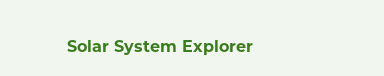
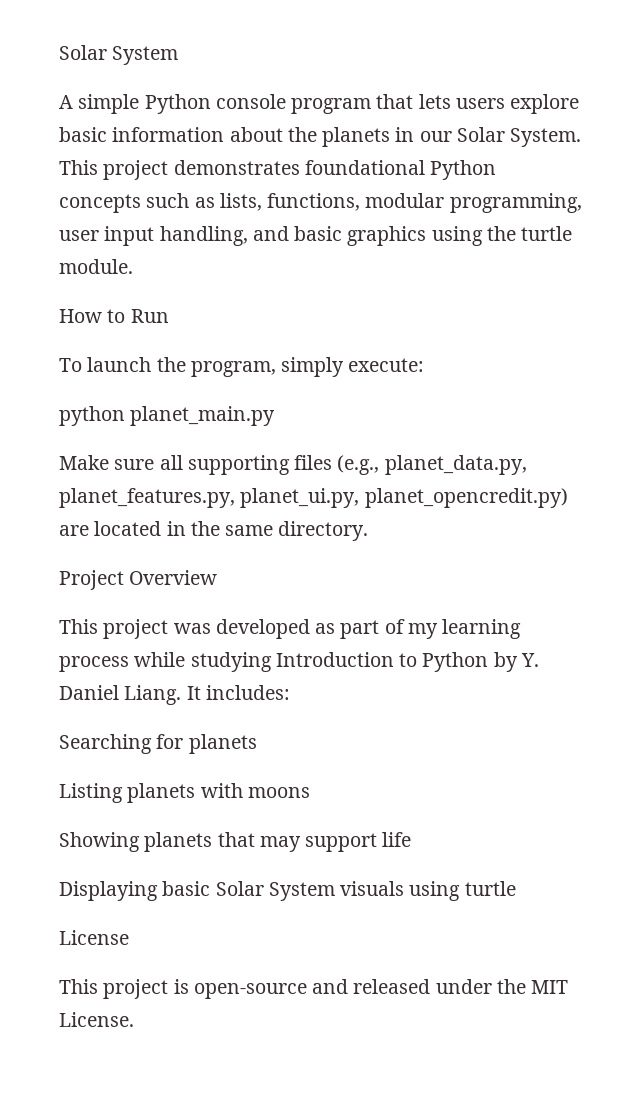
[67,40,253,55] Solar System Explorer -> [59,45,179,65] [59,94,580,114] [59,127,582,147] [59,160,497,180] [59,193,582,213] [59,226,573,246] [59,259,133,274] [59,309,169,323] [59,357,425,377] [59,406,276,426] [59,455,527,475] [59,488,568,508] [59,521,369,541] [59,570,218,590] [59,619,522,639] [59,652,539,672] [59,685,290,705] [59,734,257,754] [59,783,310,803] [59,832,412,852] [59,881,516,901] [59,930,129,945] [59,979,569,999] [59,1012,134,1027] Solar System // A simple Python console program that lets users explore basic information about the planets in our Solar System. This project demonstrates foundational Python concepts such as lists, functions, modular programming, user input handling, and basic graphics using the turtle module. // How to Run // To launch the program, simply execute: // python planet_main.py // Make sure all supporting files (e.g., planet_data.py, planet_features.py, planet_ui.py, planet_opencredit.py) are located in the same directory. // Project Overview // This project was developed as part of my learning process while studying Introduction to Python by Y. Daniel Liang. It includes: // Searching for planets // Listing planets with moons // Showing planets that may support life // Displaying basic Solar System visuals using turtle // License // This project is open-source and released under the MIT License.

